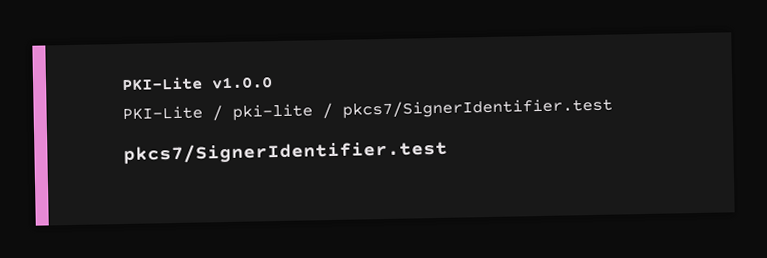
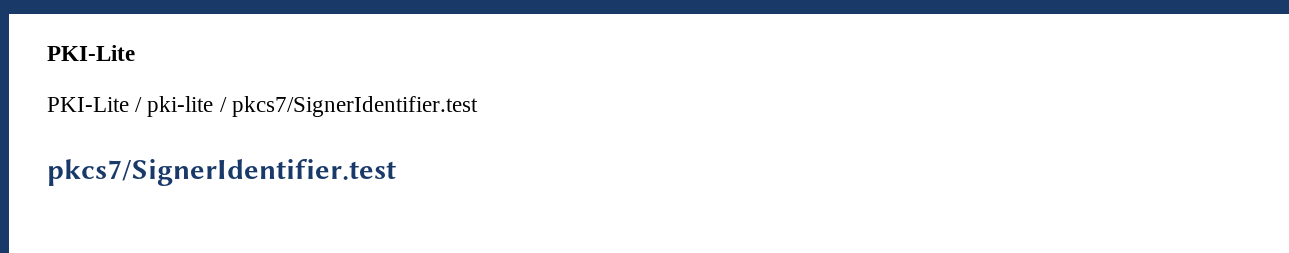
[121,76,273,92] PKI-Lite v1.0.0 -> [47,45,135,61] PKI-Lite

